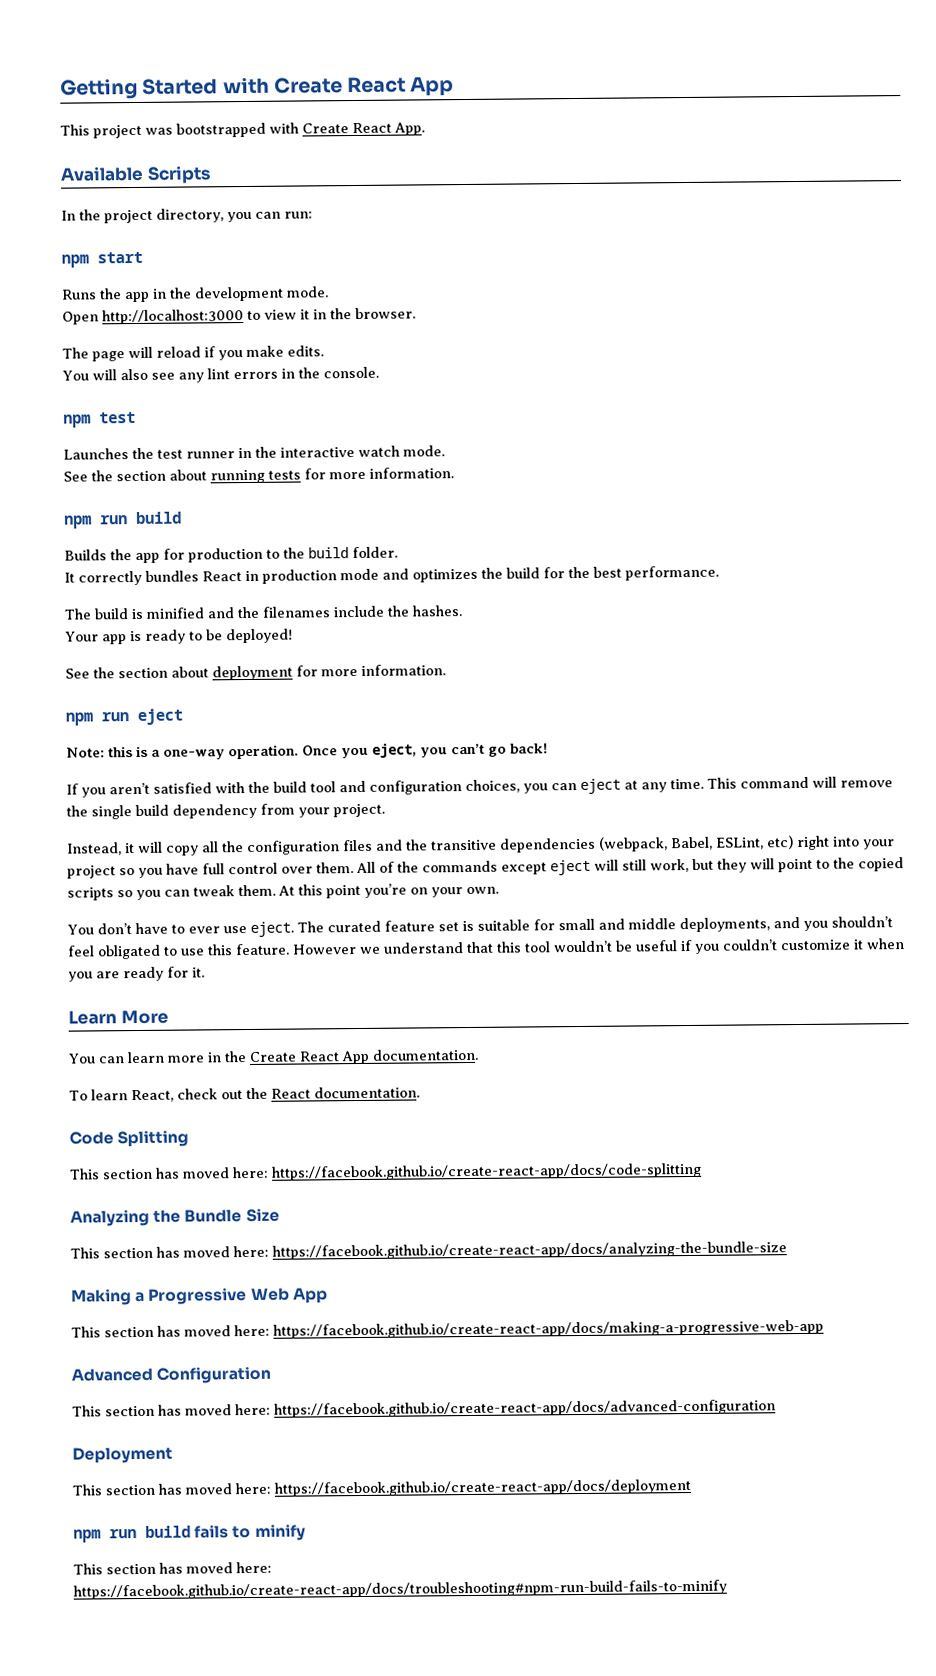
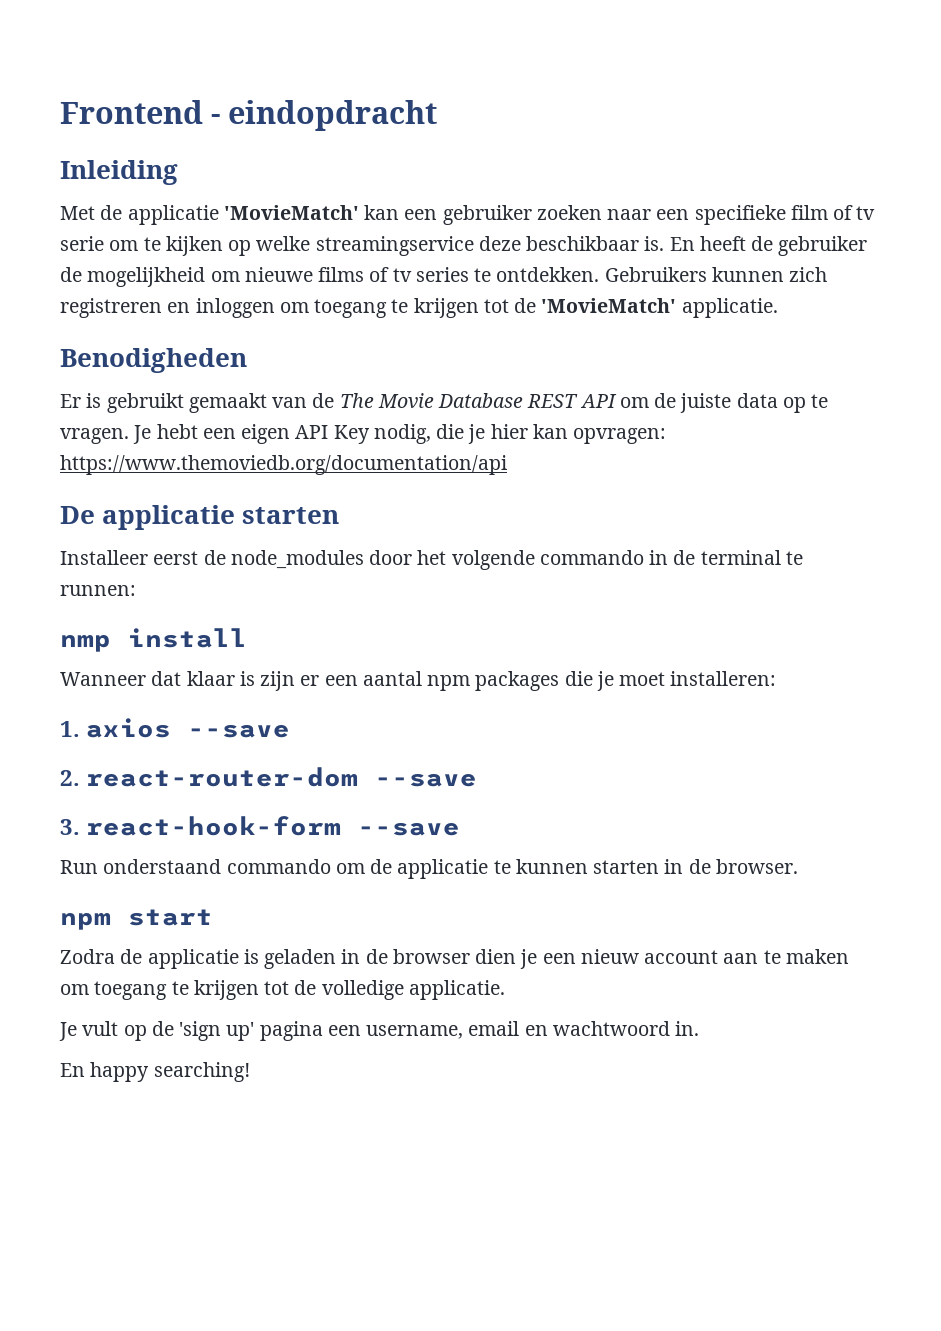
[60,76,455,100] [60,122,425,139] [60,165,211,184] [61,208,313,224] [61,251,143,268] [62,286,329,303] [62,307,416,325] [62,345,324,362] [62,366,379,383] [63,412,136,428] [63,445,445,460] [63,467,454,484] [64,511,182,529] [64,546,398,564] [64,565,719,586] [64,605,462,620] [65,628,293,645] [65,664,446,681] [65,708,183,726] [66,743,548,760] [66,776,893,798] [66,803,385,820] [67,835,895,856] [67,857,904,879] [67,883,499,901] [67,916,893,937] [67,938,905,960] [68,966,205,982] [68,1009,169,1025] [68,1048,479,1065] [69,1086,420,1103] [69,1130,190,1148] [69,1162,702,1181] [70,1208,280,1227] [70,1241,787,1260] [71,1287,328,1306] [71,1319,824,1339] [71,1366,272,1384] [72,1399,776,1418] [72,1446,173,1464] [72,1479,691,1497] [73,1524,306,1543] [73,1561,272,1575] [73,1579,727,1600] Getting Started with Create React App // This project was bootstrapped with Create React App. // Available Scripts // In the project directory, you can run: // npm start // Runs the app in the development mode. // Open http://localhost:3000 to view it in the browser. // The page will reload if you make edits. // You will also see any lint errors in the console. // npm test // Launches the test runner in the interactive watch mode. // See the section about running tests for more information. // npm run build // Builds the app for production to the build folder. // It correctly bundles React in production mode and optimizes the build for the best performance. // The build is minified and the filenames include the hashes. // Your app is ready to be deployed! // See the section about deployment for more information. // npm run eject // Note: this is a one-way operation. Once you eject, you can’t go back! // If you aren’t satisfied with the build tool and configuration choices, you can eject at any time. This command will remove the single build dependency from your project. // Instead, it will copy all the configuration files and the transitive dependencies (webpack, Babel, ESLint, etc) right into your project so you have full control over them. All of the commands except eject will still work, but they will point to the copied scripts so you can tweak them. At this point you’re on your own. // You don’t have to ever use eject. The curated feature set is suitable for small and middle deployments, and you shouldn’t feel obligated to use this feature. However we understand that this tool wouldn’t be useful if you couldn’t customize it when you are ready for it. // Learn More // You can learn more in the Create React App documentation. // To learn React, check out the React documentation. // Code Splitting // This section has moved here: https://facebook.github.io/create-react-app/docs/code-splitting // Analyzing the Bundle Size // This section has moved here: https://facebook.github.io/create-react-app/docs/analyzing-the-bundle-size // Making a Progressive Web App // This section has moved here: https://facebook.github.io/create-react-app/docs/making-a-progressive-web-app // Advanced Configuration // This section has moved here: https://facebook.github.io/create-react-app/docs/advanced-configuration // Deployment // This section has moved here: https://facebook.github.io/create-react-app/docs/deployment // npm run build fails to minify // This section has moved here: https://facebook.github.io/create-react-app/docs/troubleshooting#npm-run-build-fails-to-minify -> [60,100,438,131] [60,160,178,185] [60,205,876,225] [60,236,868,256] [60,267,828,287] [60,298,778,318] [60,348,247,373] [60,393,829,413] [60,424,667,444] [60,455,507,475] [60,505,340,530] [60,550,803,570] [60,585,136,596] [60,628,247,652] [60,671,777,691] [60,718,291,738] [60,767,478,787] [60,816,461,836] [60,859,798,879] [60,909,213,930] [60,949,849,969] [60,980,505,1000] [59,1021,700,1041] [60,1062,250,1082] Frontend - eindopdracht // Inleiding // Met de applicatie 'MovieMatch' kan een gebruiker zoeken naar een specifieke film of tv serie om te kijken op welke streamingservice deze beschikbaar is. En heeft de gebruiker de mogelijkheid om nieuwe films of tv series te ontdekken. Gebruikers kunnen zich registreren en inloggen om toegang te krijgen tot de 'MovieMatch' applicatie. // Benodigheden // Er is gebruikt gemaakt van de The Movie Database REST API om de juiste data op te vragen. Je hebt een eigen API Key nodig, die je hier kan opvragen: https://www.themoviedb.org/documentation/api // De applicatie starten // Installeer eerst de node_modules door het volgende commando in de terminal te runnen: // nmp install // Wanneer dat klaar is zijn er een aantal npm packages die je moet installeren: // 1. axios --save // 2. react-router-dom --save // 3. react-hook-form --save // Run onderstaand commando om de applicatie te kunnen starten in de browser. // npm start // Zodra de applicatie is geladen in de browser dien je een nieuw account aan te maken om toegang te krijgen tot de volledige applicatie. // Je vult op de 'sign up' pagina een username, email en wachtwoord in. // En happy searching!

